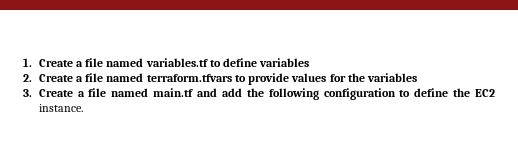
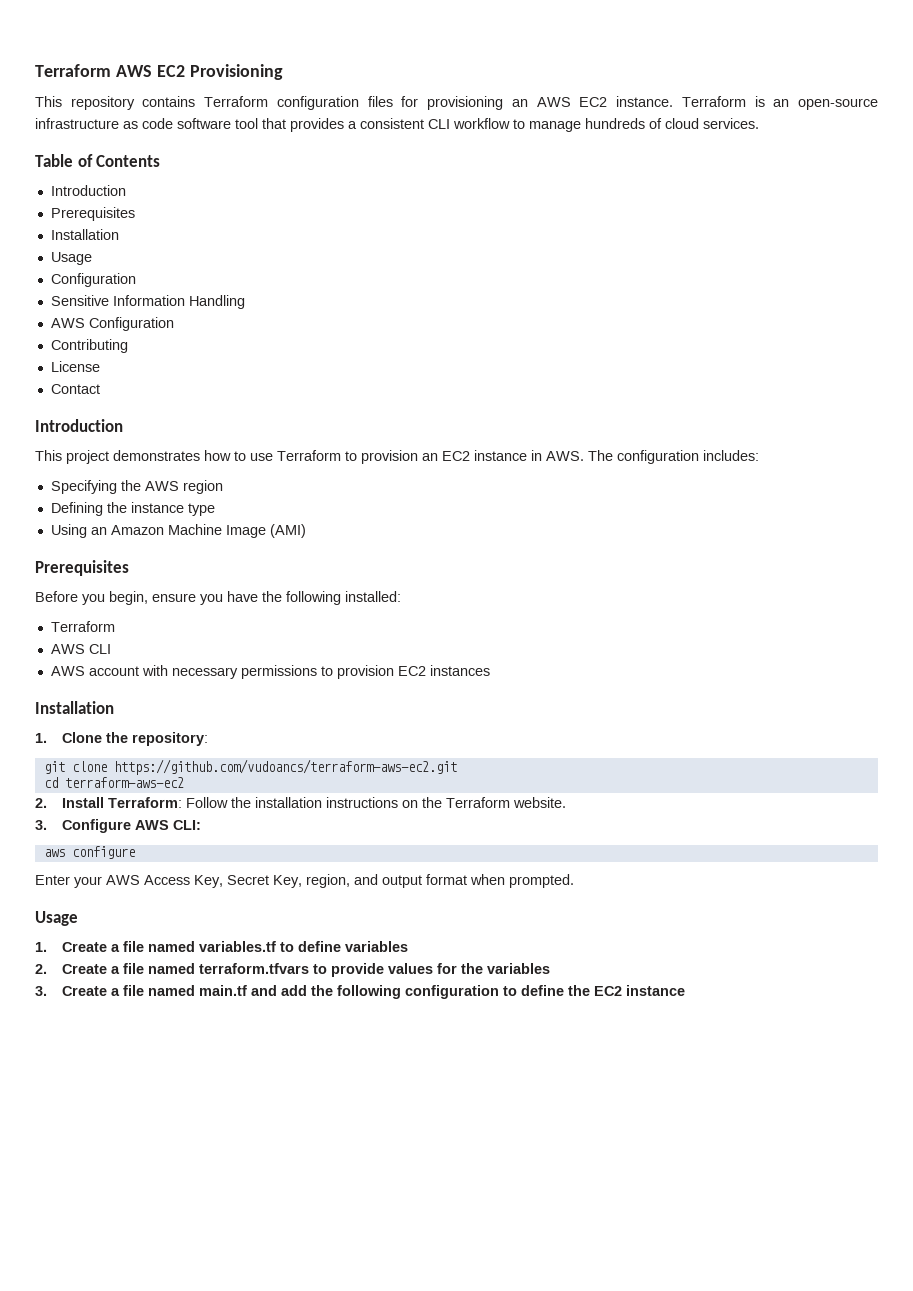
(23, 62) none -> [35,64,283,80] [35,96,879,110] [35,118,759,132] [35,154,161,167] [50,185,126,196] [50,207,135,221] [50,229,119,240] [50,252,92,265] [50,273,136,287] [50,295,245,309] [50,317,174,331] [50,339,128,353] [50,361,100,372] [50,384,100,394] [35,419,123,432] [35,450,759,464] [50,480,223,494] [50,502,215,516] [50,524,306,538] [35,560,129,576] [35,591,401,605] [50,621,115,632] [50,644,111,654] [50,665,490,679] [35,701,114,714] [35,732,208,746] [43,759,457,775] [43,777,184,788] [35,797,566,808] [35,819,201,833] [43,846,135,859] [35,874,574,888] [35,911,78,926] Terraform AWS EC2 Provisioning // This repository contains Terraform configuration files for provisioning an AWS EC2 instance. Terraform is an open-source infrastructure as code software tool that provides a consistent CLI workflow to manage hundreds of cloud services. // Table of Contents // Introduction // Prerequisites // Installation // Usage // Configuration // Sensitive Information Handling // AWS Configuration // Contributing // License // Contact // Introduction // This project demonstrates how to use Terraform to provision an EC2 instance in AWS. The configuration includes: // Specifying the AWS region // Defining the instance type // Using an Amazon Machine Image (AMI) // Prerequisites // Before you begin, ensure you have the following installed: // Terraform // AWS CLI // AWS account with necessary permissions to provision EC2 instances // Installation // 1. Clone the repository: // git clone https://github.com/vudoancs/terraform-aws-ec2.git // cd terraform-aws-ec2 // 2. Install Terraform: Follow the installation instructions on the Terraform website. // 3. Configure AWS CLI: // aws configure // Enter your AWS Access Key, Secret Key, region, and output format when prompted. // Usage //
[38,104,83,112] instance. -> [625,985,685,996] instance

